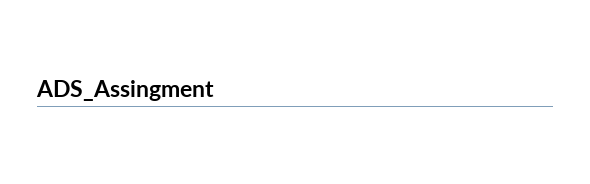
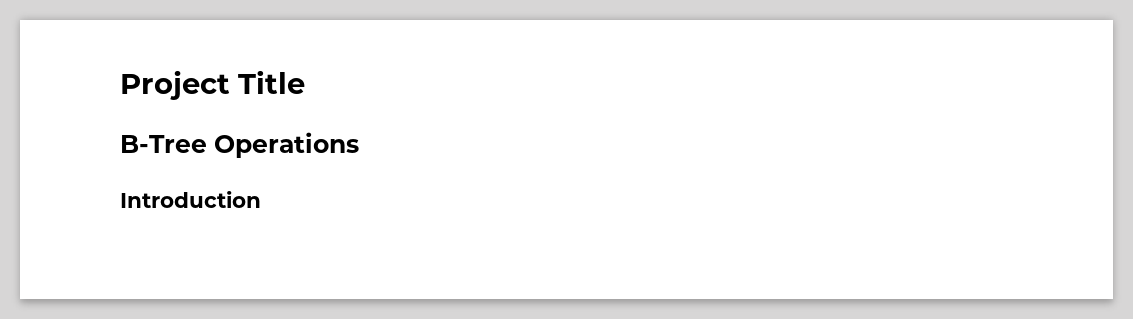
[36,80,214,101] ADS_Assingment -> [120,70,305,100] [120,132,359,158] [120,191,261,208] Project Title // B-Tree Operations // Introduction

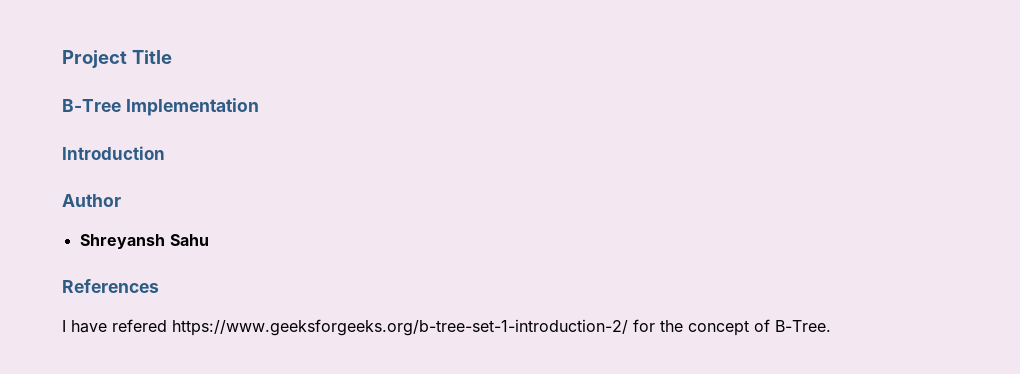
[214,132,359,158] Operations -> [125,98,259,116] Implementation
(261, 199) none -> [62,194,121,207] [79,234,209,249] [62,279,159,293] [62,319,831,336] // Author // Shreyansh Sahu // References // I have refered https://www.geeksforgeeks.org/b-tree-set-1-introduction-2/ for the concept of B-Tree.

